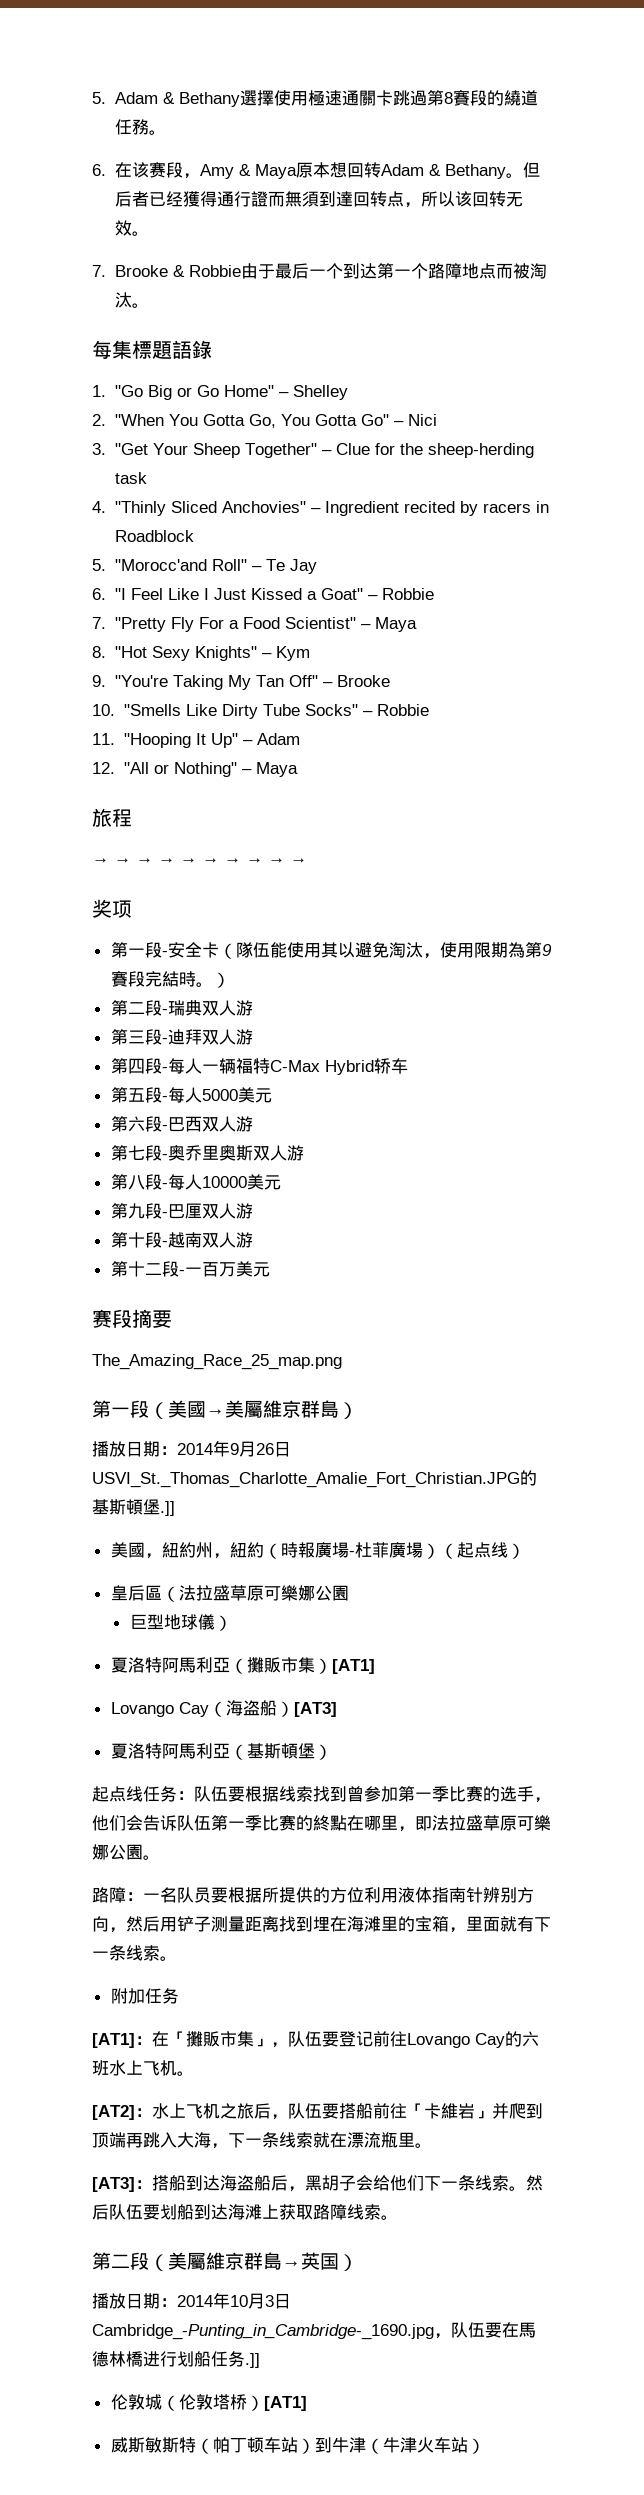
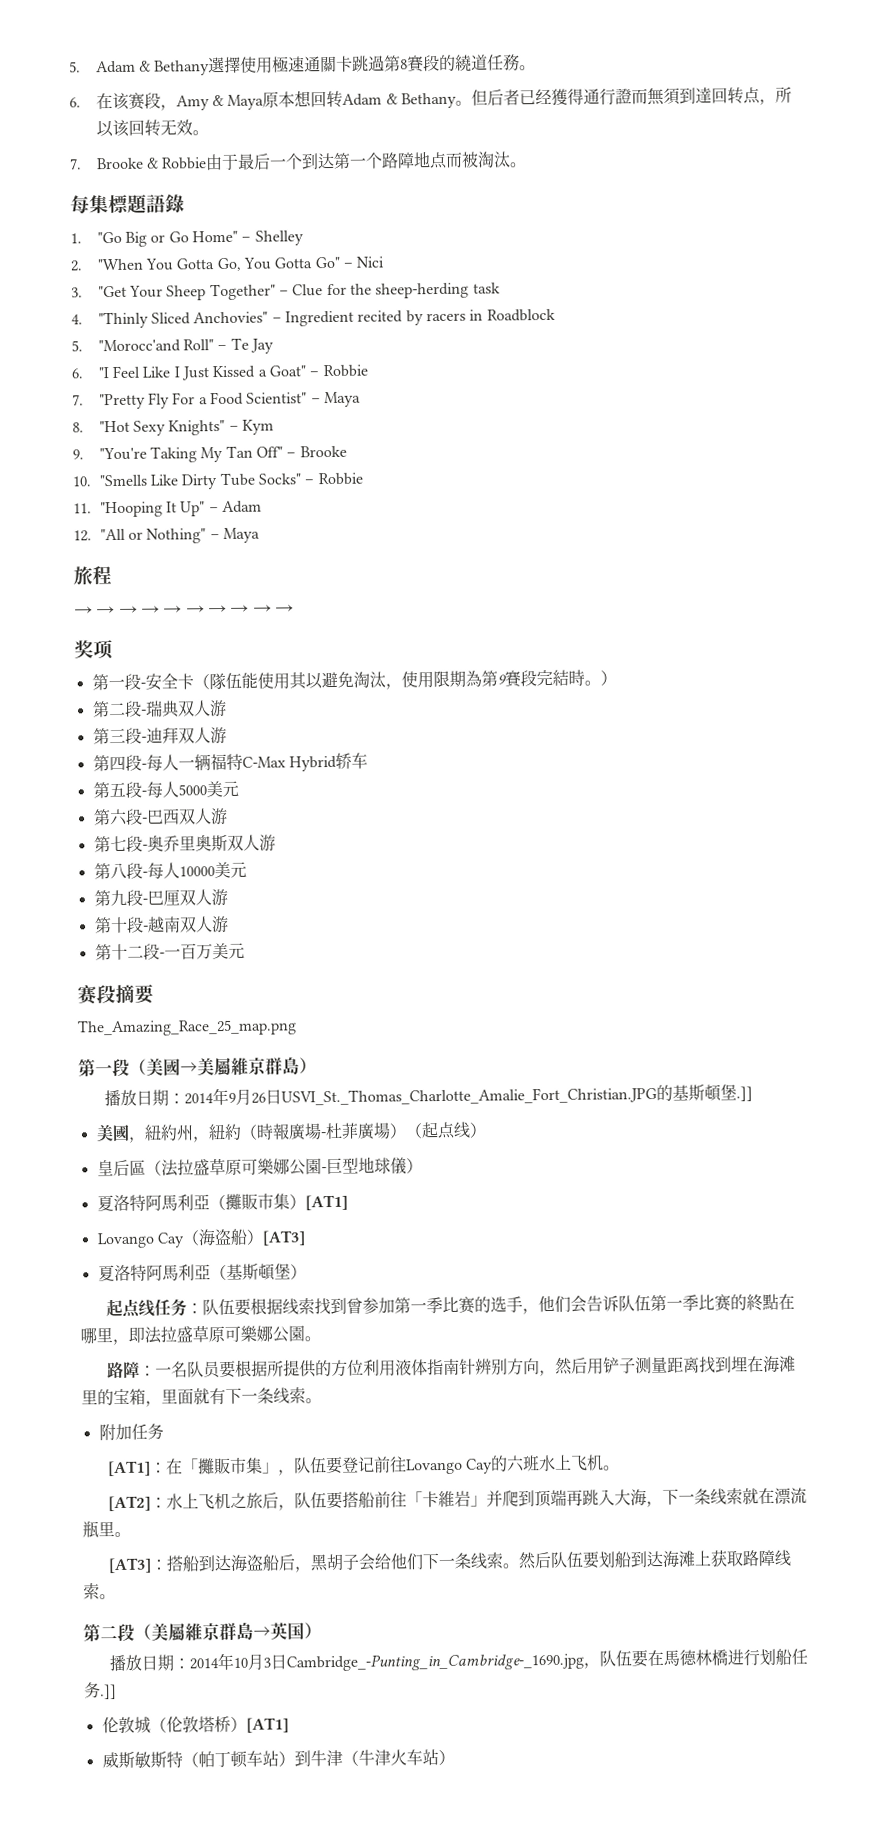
(349, 1593) // -> [320,1167,327,1173] -

